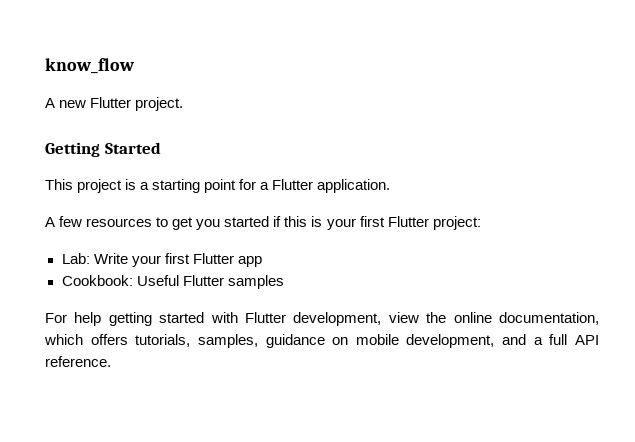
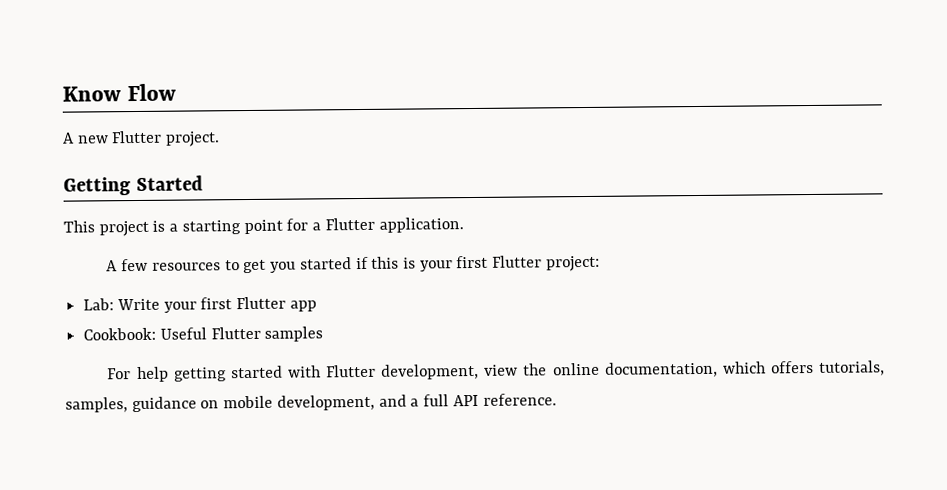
[45,58,135,74] know_flow -> [62,83,176,102] Know Flow

